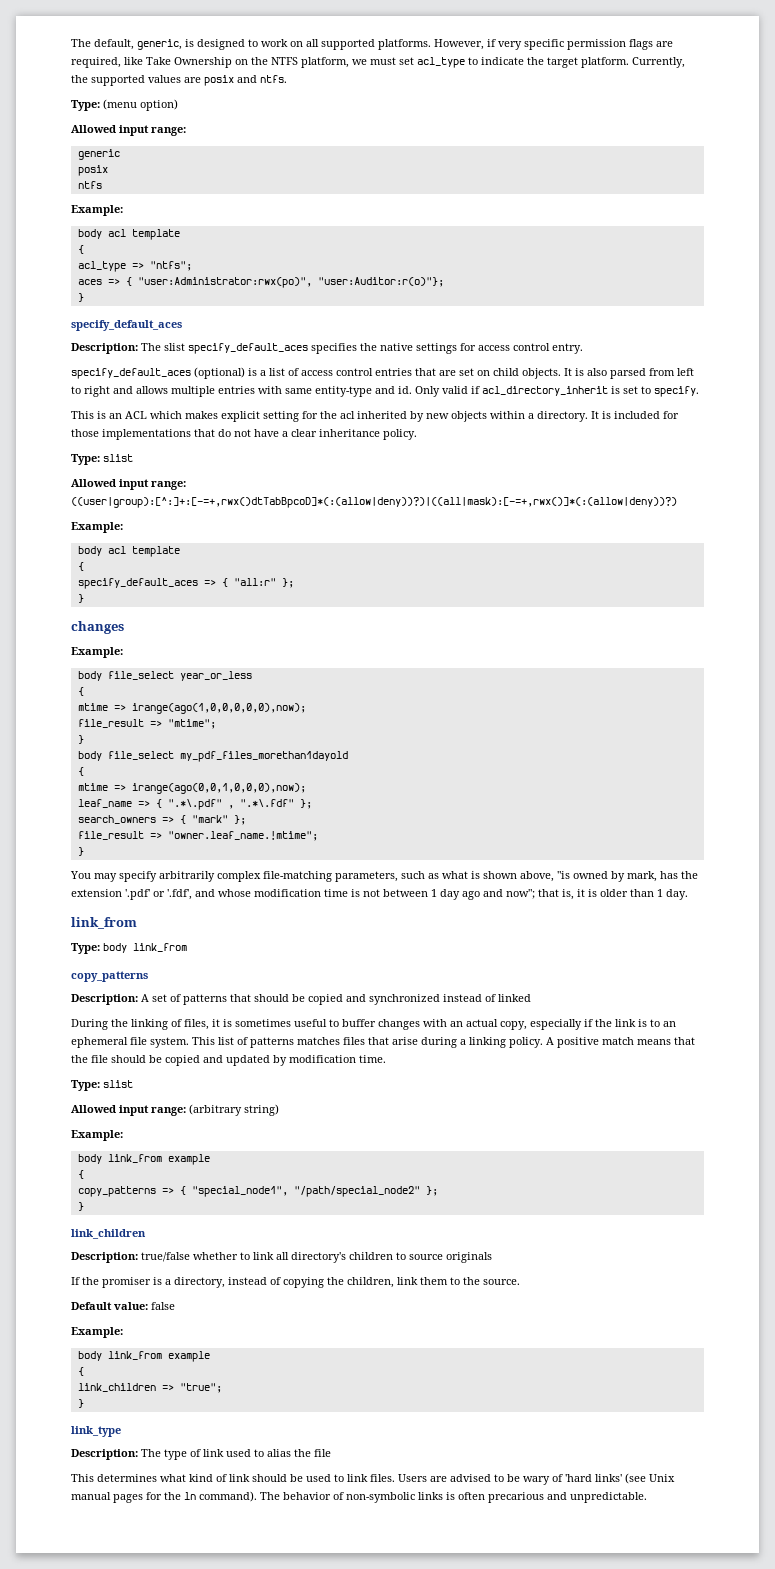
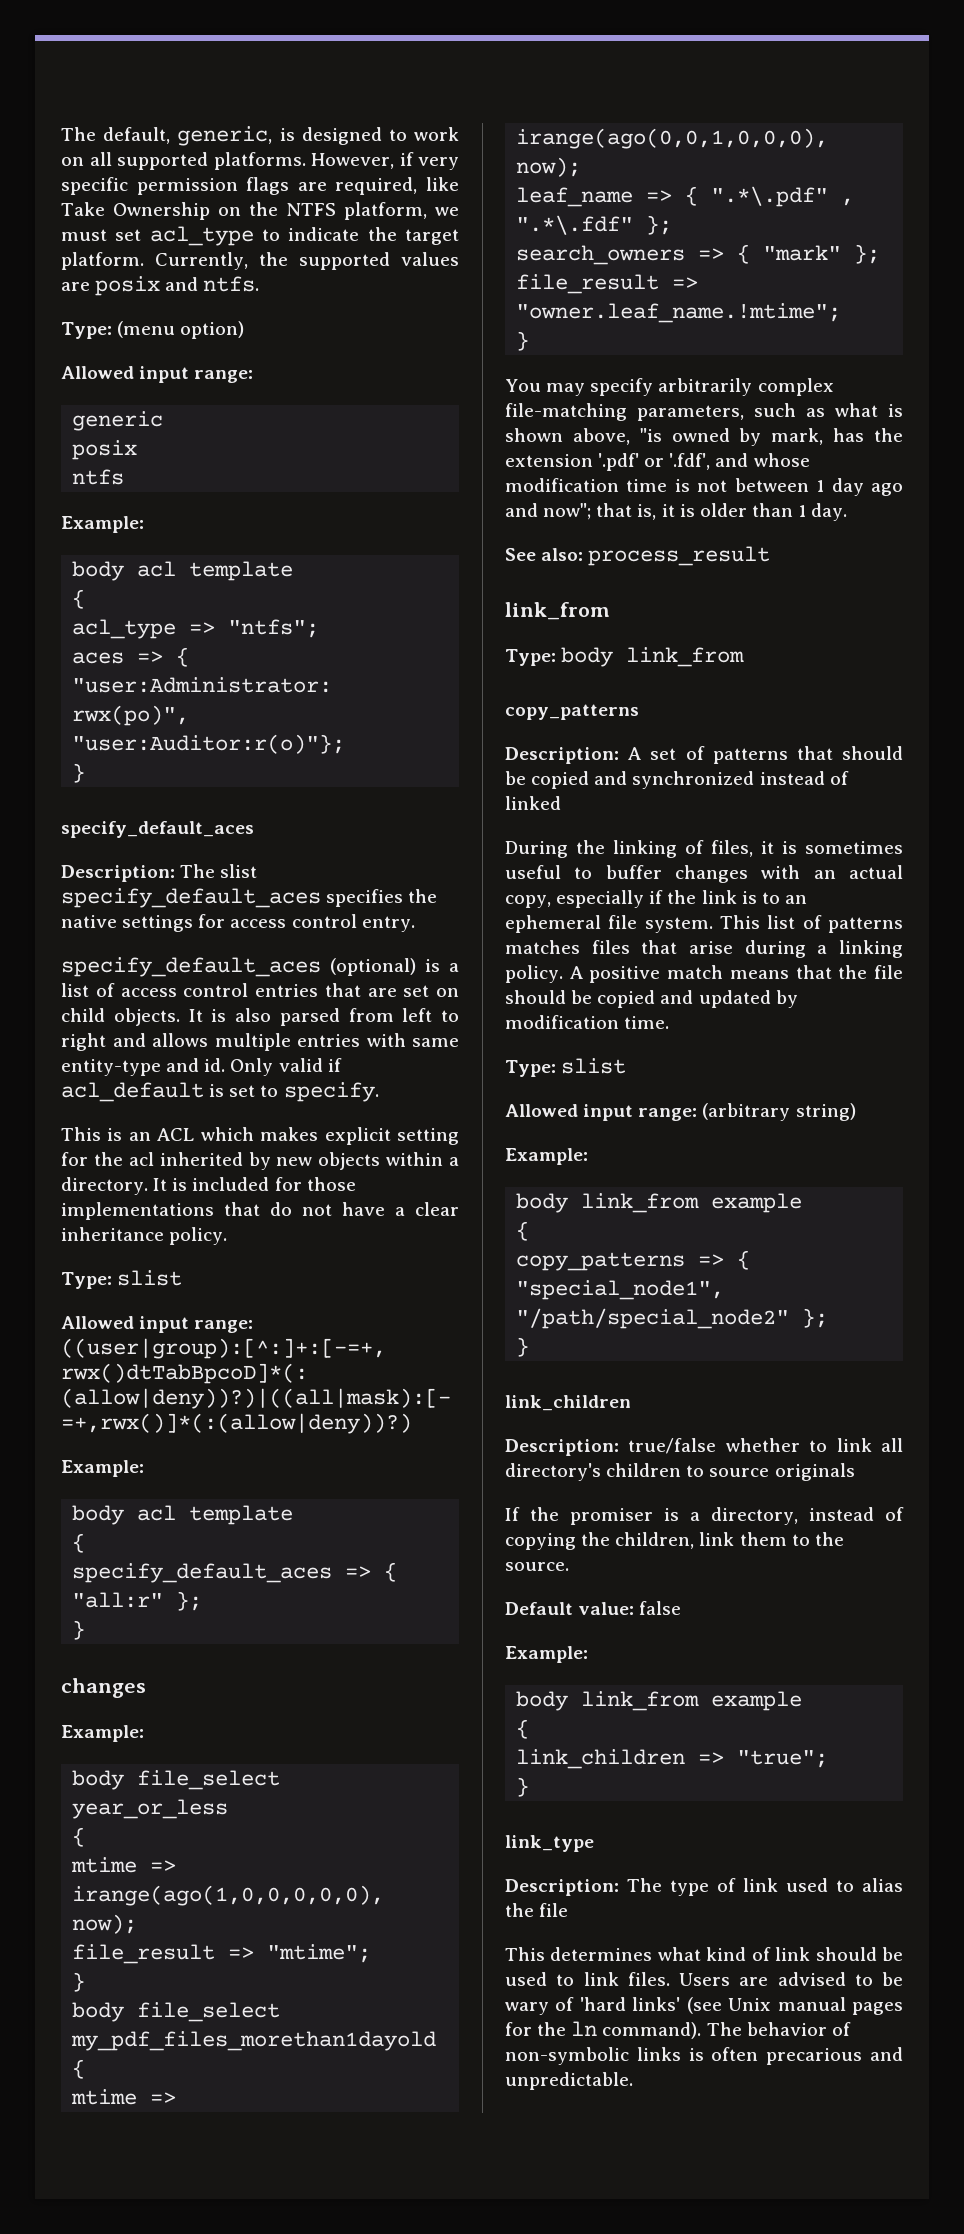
[482,386,608,396] acl_directory_inherit -> [61,1082,204,1102] acl_default
(688, 894) none -> [505,546,771,566] // See also: process_result

